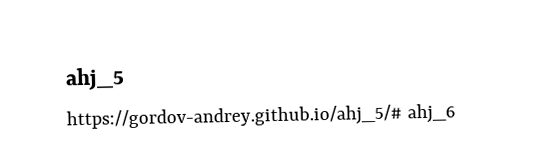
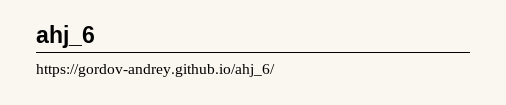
[65,67,125,91] [66,103,456,131] ahj_5 // https://gordov-andrey.github.io/ahj_5/# ahj_6 -> [36,25,95,48] [36,64,275,77] ahj_6 // https://gordov-andrey.github.io/ahj_6/

